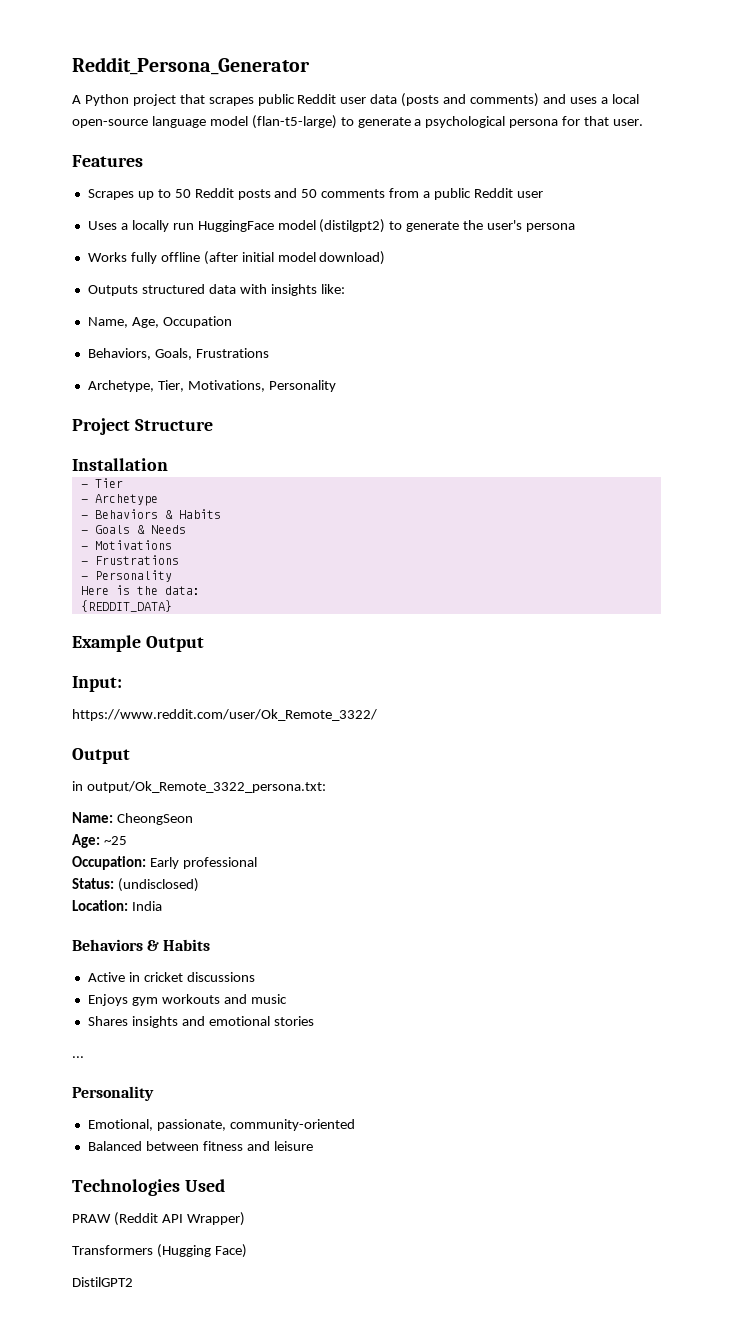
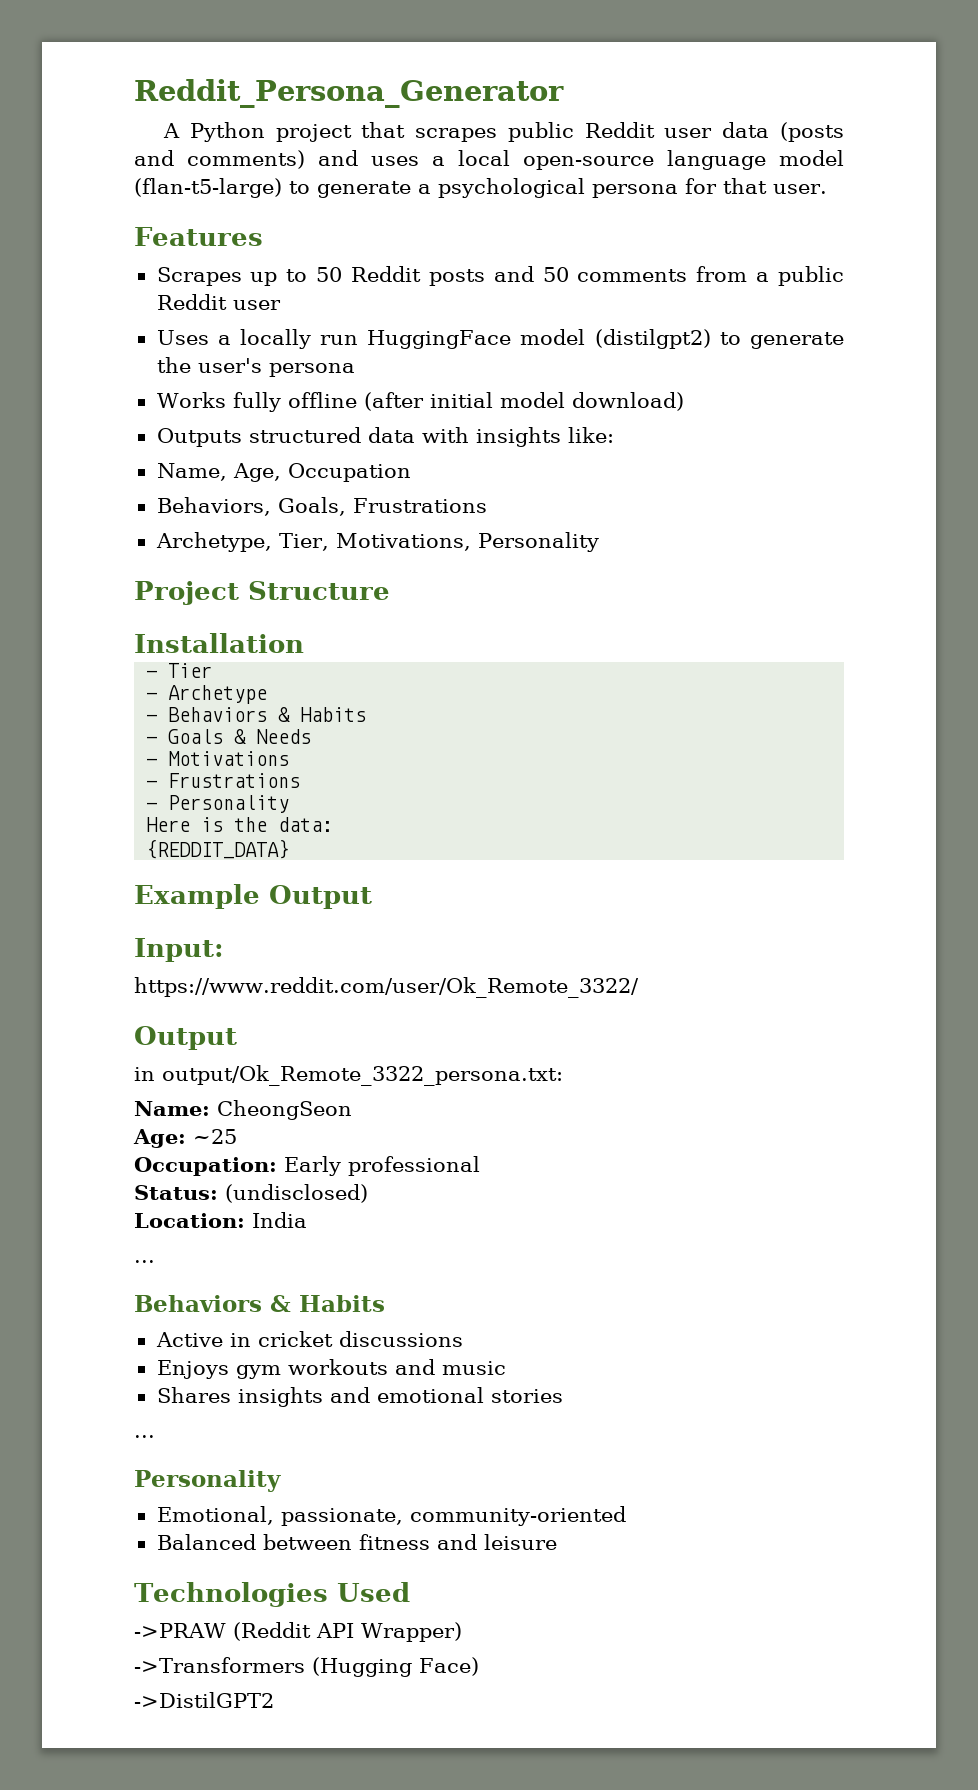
(162, 906) none -> [134,1260,155,1263] // ...
[72,1214,111,1223] PRAW -> [134,1623,226,1638] ->PRAW
[72,1245,153,1255] Transformers -> [134,1657,305,1673] ->Transformers
[72,1277,133,1287] DistilGPT2 -> [134,1692,274,1708] ->DistilGPT2

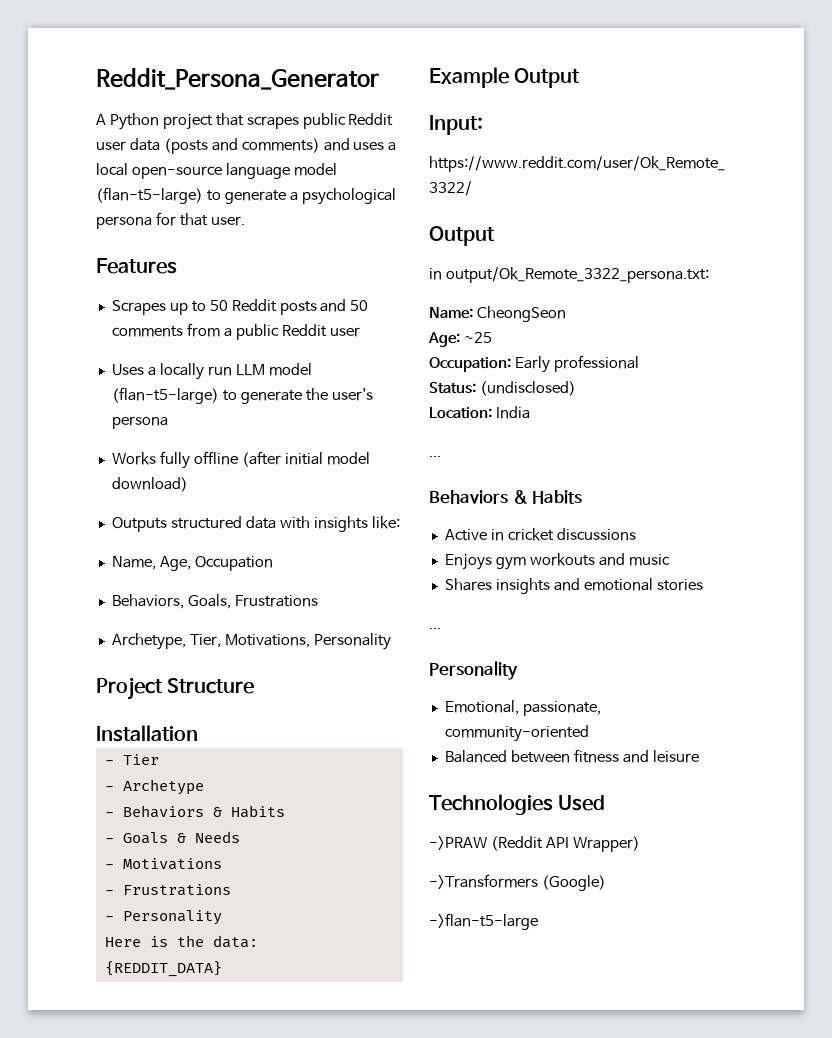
[367,329,711,349] HuggingFace model (distilgpt2) -> [235,363,312,376] [111,387,219,404] LLM model (flan-t5-large)
[312,1657,479,1677] [134,1692,274,1708] (Hugging Face) // ->DistilGPT2 -> [541,875,606,891] [429,913,538,930] (Google) // ->flan-t5-large

